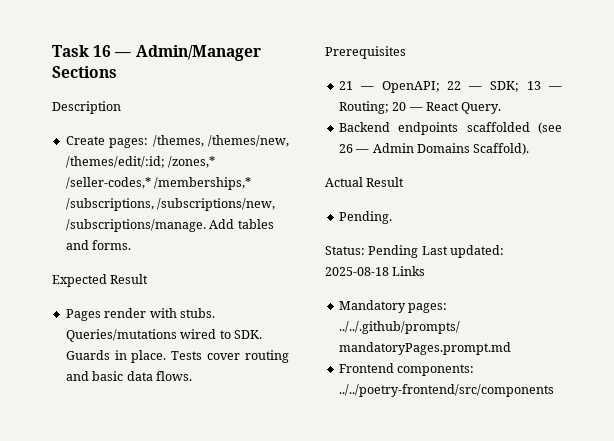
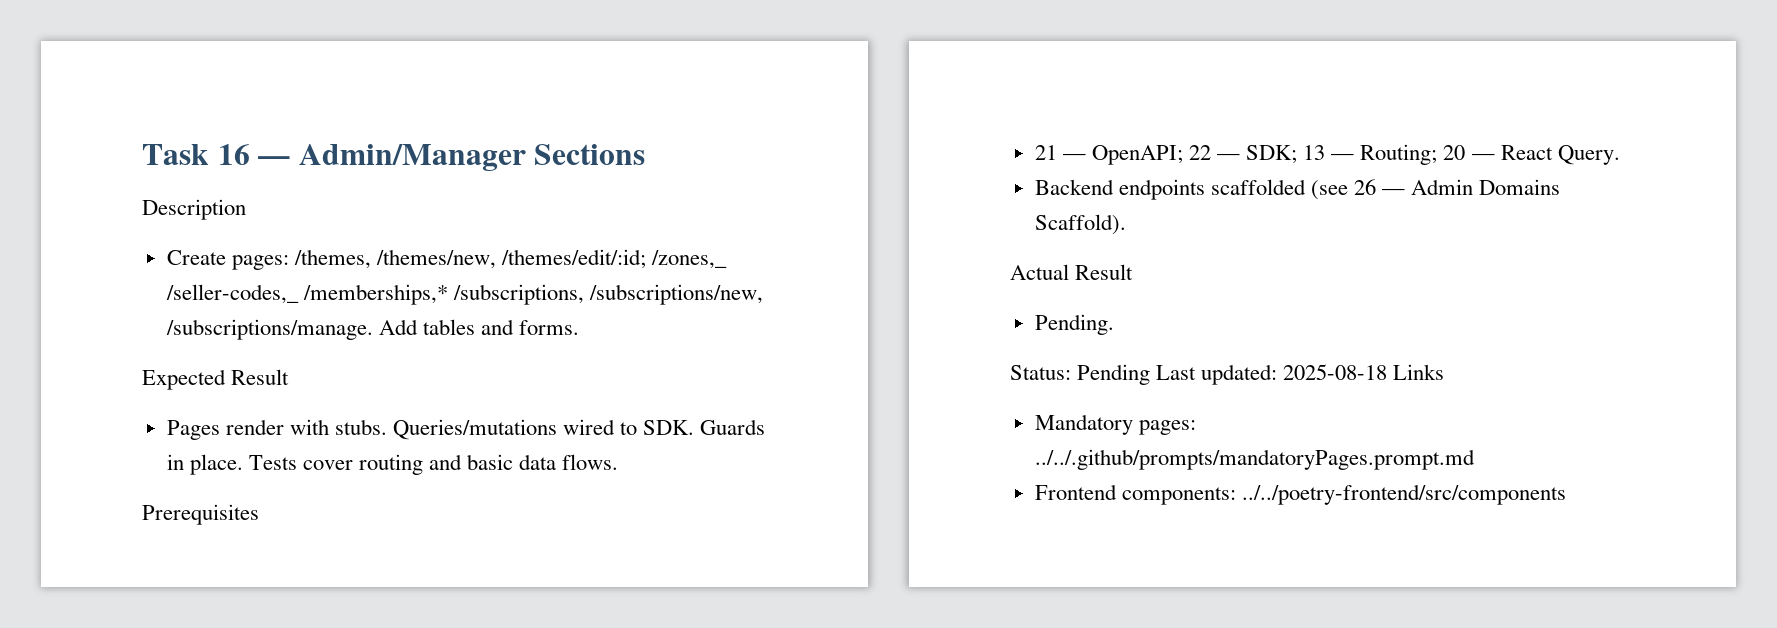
[168,156,216,168] [65,177,151,189] /zones,* /seller-codes,* -> [651,250,728,269] [165,284,299,304] /zones,_ /seller-codes,_

